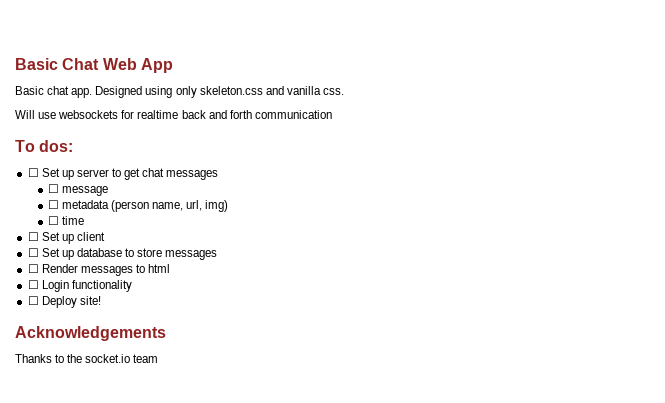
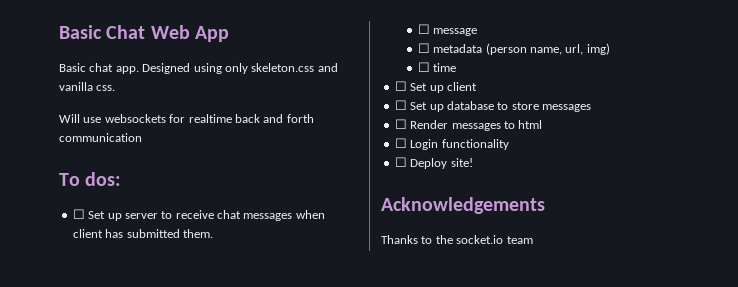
[124,168,141,180] get -> [175,210,214,219] receive
(219, 175) none -> [295,210,325,219] [72,229,213,238] when client has submitted them.

